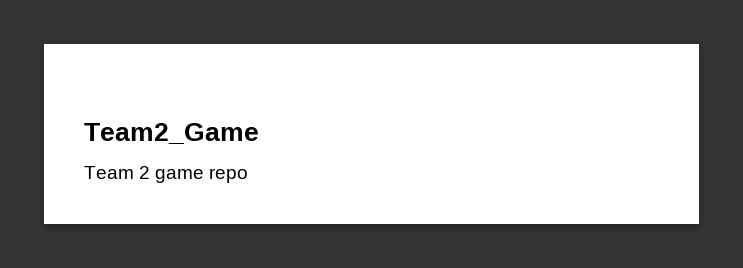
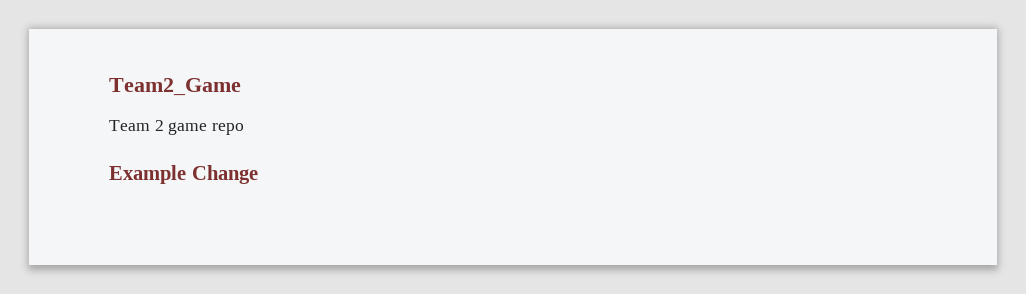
(249, 175) none -> [109,165,258,184] // Example Change

